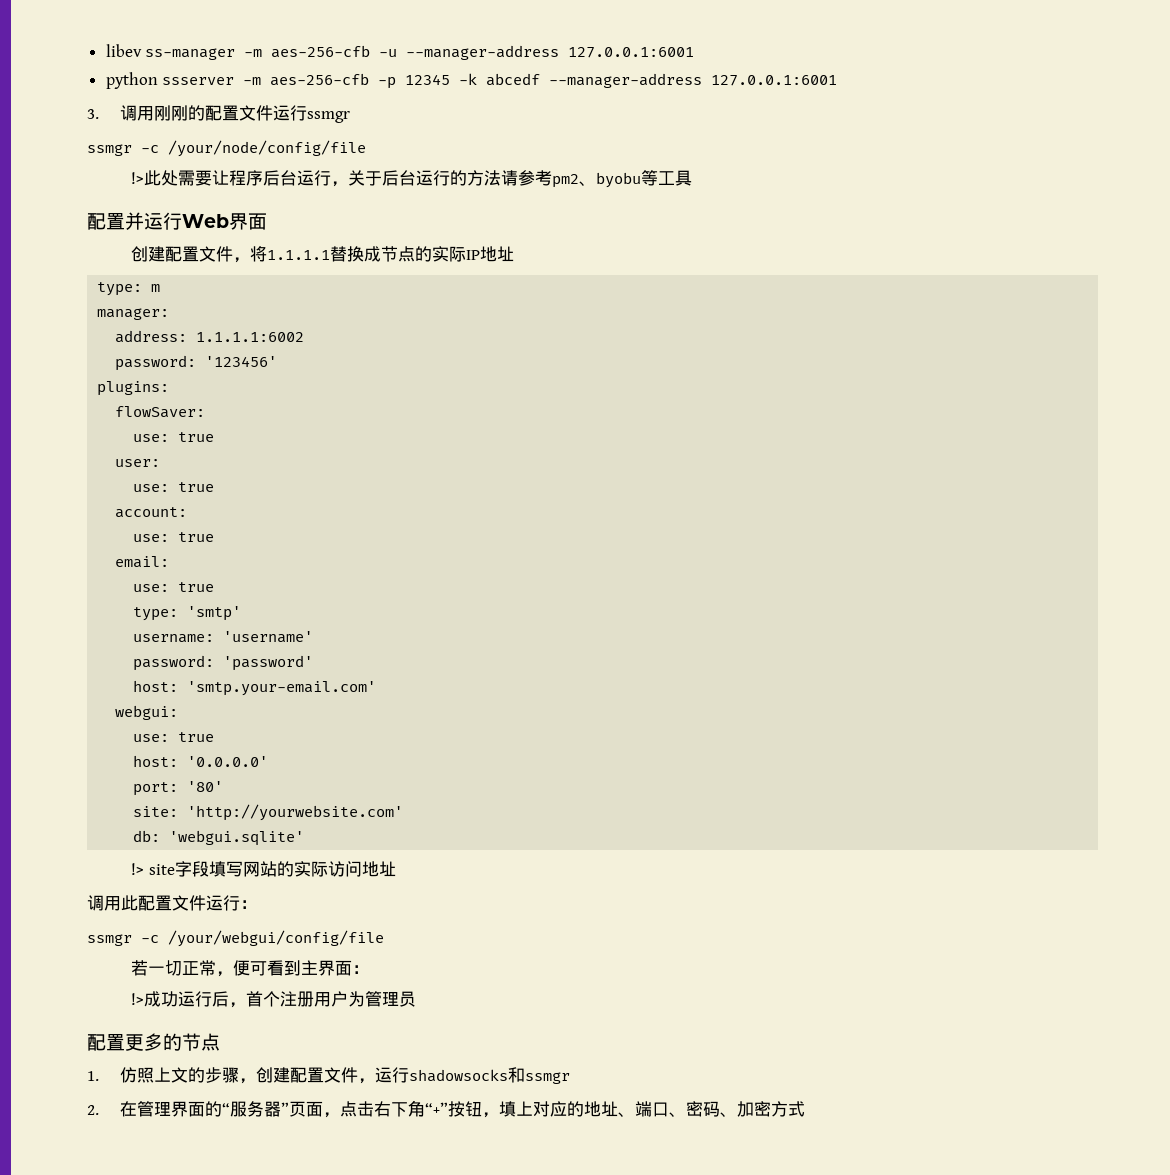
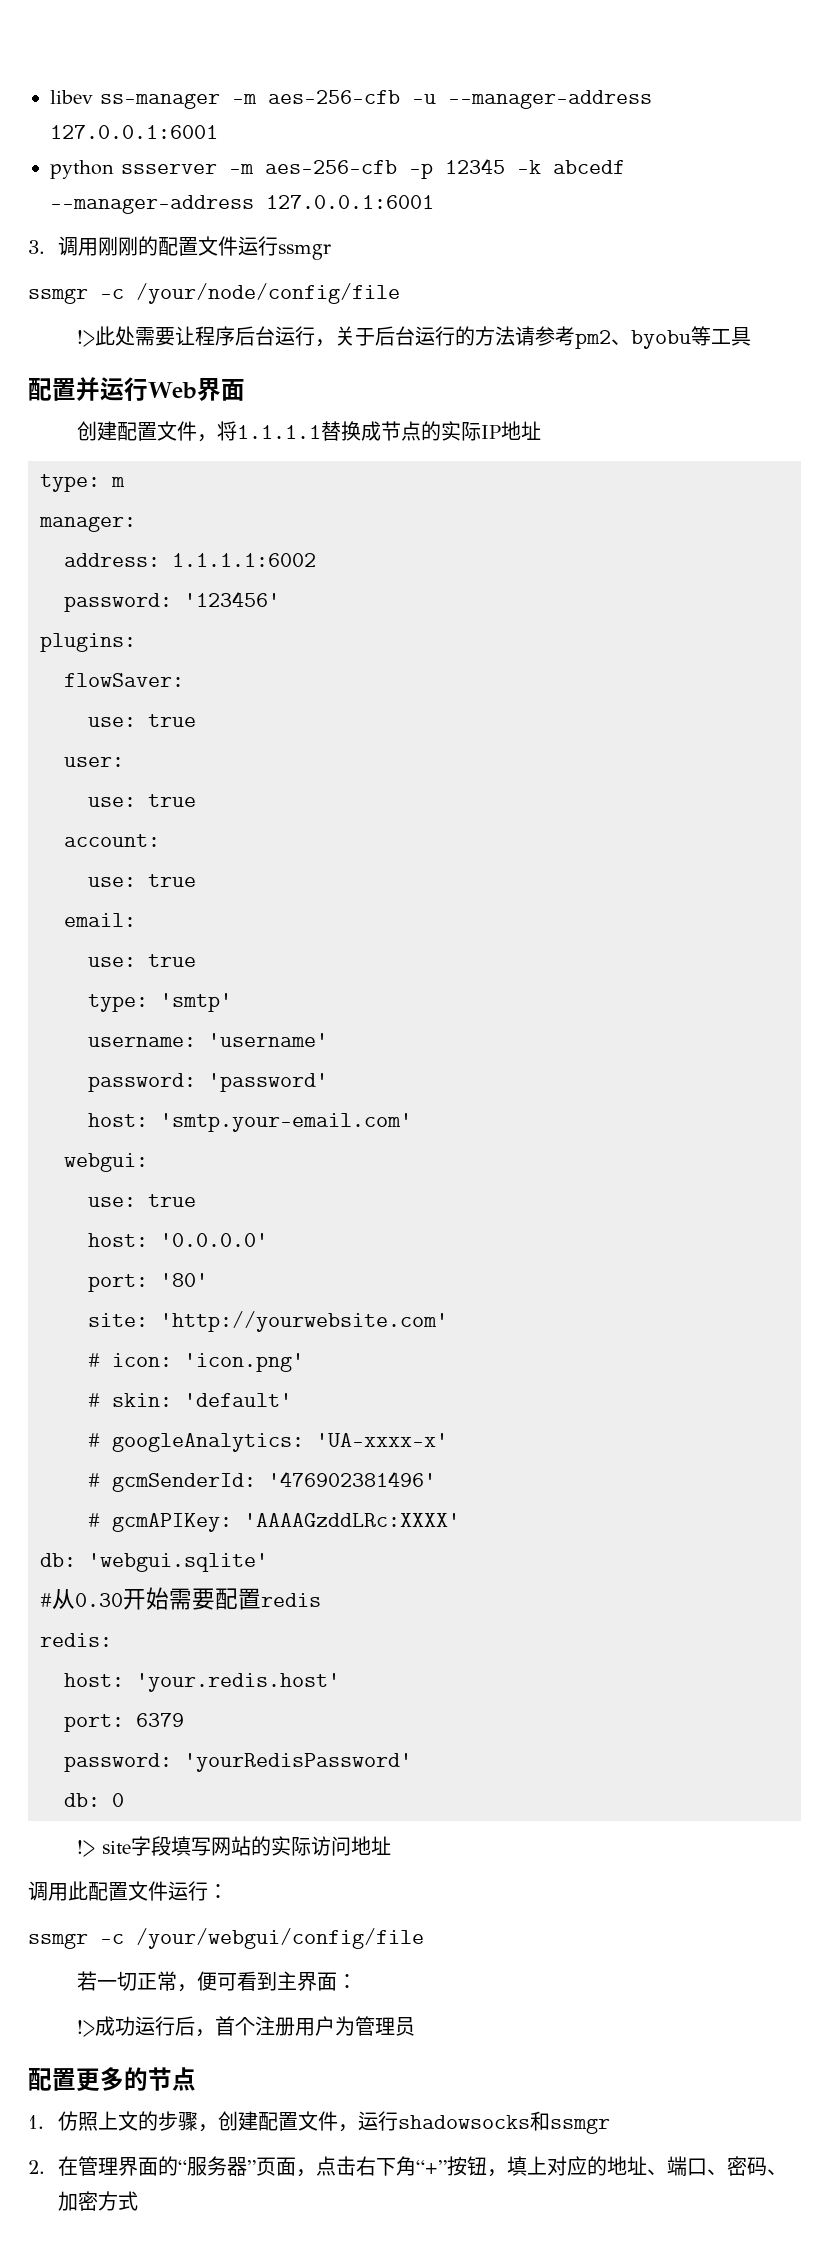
[133,830,305,846] db: 'webgui.sqlite' -> [88,1353,304,1372] [88,1393,292,1407] [88,1433,448,1452] [88,1471,436,1492] [88,1513,460,1532] [40,1553,268,1572] [40,1587,321,1610] [40,1633,112,1647] [64,1673,340,1692] [64,1713,184,1732] [64,1753,412,1772] [64,1793,124,1807] # icon: 'icon.png' // # skin: 'default' // # googleAnalytics: 'UA-xxxx-x' // # gcmSenderId: '476902381496' // # gcmAPIKey: 'AAAAGzddLRc:XXXX' // db: 'webgui.sqlite' // #从0.30开始需要配置redis // redis: // host: 'your.redis.host' // port: 6379 // password: 'yourRedisPassword' // db: 0

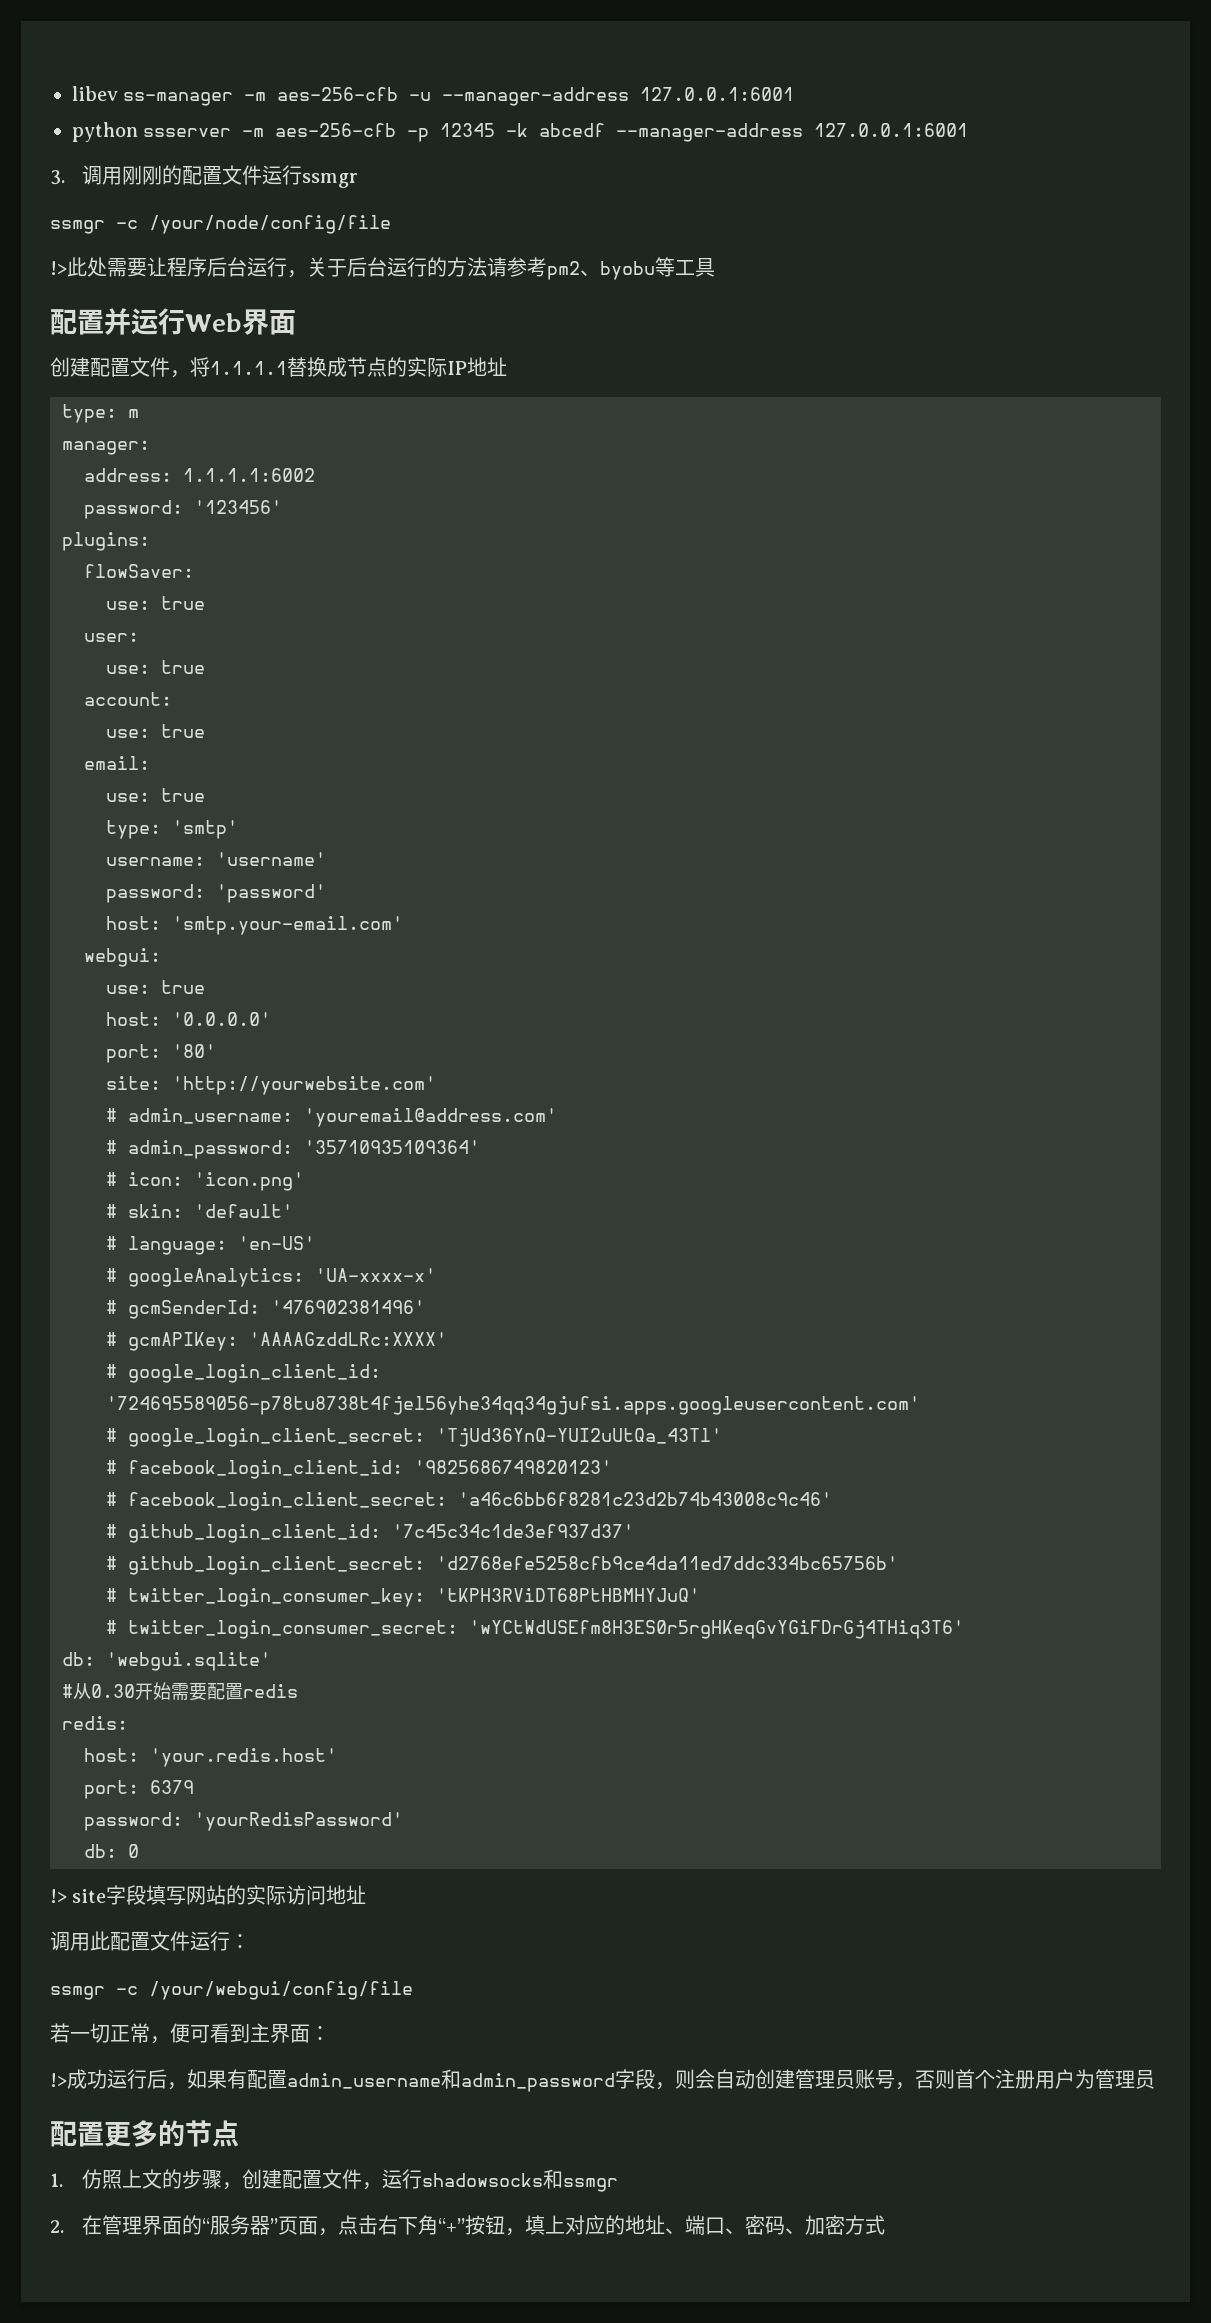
(448, 1321) none -> [106,1108,557,1127] [106,1140,480,1159] // # admin_username: 'youremail@address.com' // # admin_password: '35710935109364'
(292, 1400) none -> [106,1236,315,1255] // # language: 'en-US'
(460, 1520) none -> [106,1364,381,1383] [106,1396,920,1415] [106,1428,722,1447] [106,1460,612,1479] [106,1492,832,1511] [106,1524,634,1543] [106,1556,898,1575] [106,1588,700,1607] [106,1620,964,1639] // # google_login_client_id: '724695589056-p78tu8738t4fjel56yhe34qq34gjufsi.apps.googleusercontent.com' // # google_login_client_secret: 'TjUd36YnQ-YUI2uUtQa_43Tl' // # facebook_login_client_id: '9825686749820123' // # facebook_login_client_secret: 'a46c6bb6f8281c23d2b74b43008c9c46' // # github_login_client_id: '7c45c34c1de3ef937d37' // # github_login_client_secret: 'd2768efe5258cfb9ce4da11ed7ddc334bc65756b' // # twitter_login_consumer_key: 'tKPH3RViDT68PtHBMHYJuQ' // # twitter_login_consumer_secret: 'wYCtWdUSEfm8H3ES0r5rgHKeqGvYGiFDrGj4THiq3T6'
(215, 2033) none -> [187,2069,955,2092] 如果有配置admin_username和admin_password字段，则会自动创建管理员账号，否则

